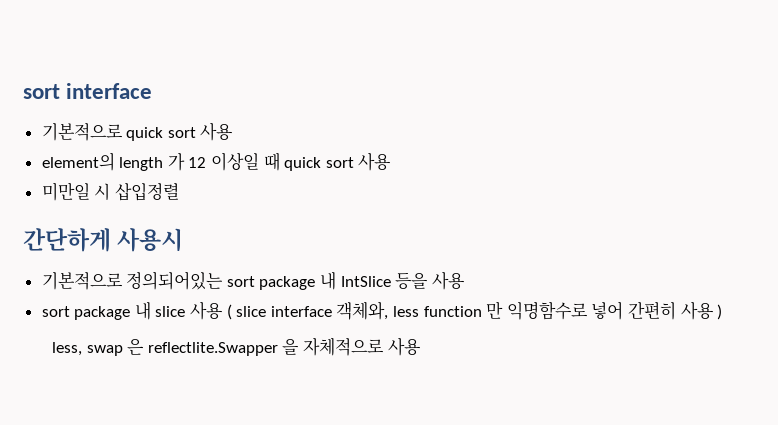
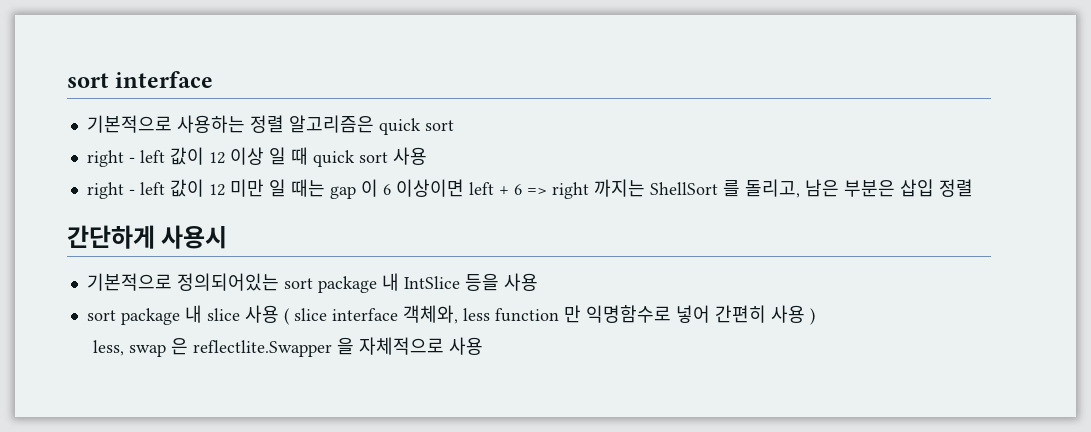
[126,122,234,141] [41,152,392,171] [41,182,179,201] quick sort 사용 // element의 length 가 12 이상일 때 quick sort 사용 // 미만일 시 삽입정렬 -> [176,115,454,135] [86,147,427,167] [86,179,973,199] 사용하는 정렬 알고리즘은 quick sort // right - left 값이 12 이상 일 때 quick sort 사용 // right - left 값이 12 미만 일 때는 gap 이 6 이상이면 left + 6 => right 까지는 ShellSort 를 돌리고, 남은 부분은 삽입 정렬

